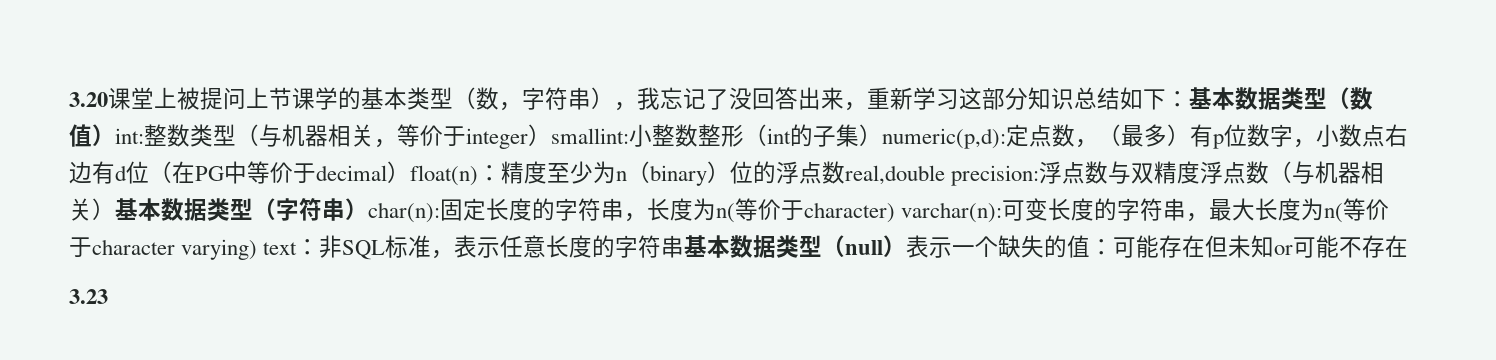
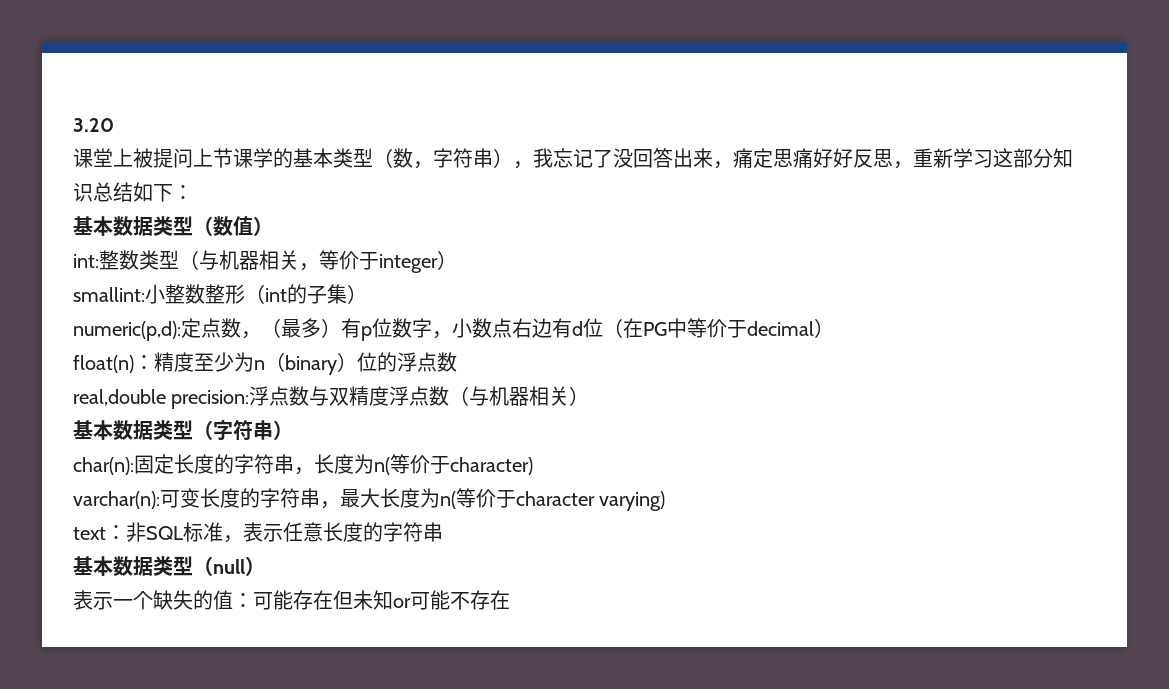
(108, 99) none -> (114, 125) //
(867, 106) none -> [733,148,913,169] 痛定思痛好好反思，
(1189, 99) none -> (193, 192) //
(115, 135) none -> (273, 226) //
(551, 135) none -> (457, 260) //
(882, 135) none -> (367, 294) //
(410, 172) none -> (834, 328) //
(845, 172) none -> (457, 362) //
(115, 209) none -> (590, 396) //
(368, 209) none -> (293, 430) //
(895, 212) none -> (533, 466) //
(258, 249) none -> (666, 501) //
(685, 246) none -> (443, 532) //
(907, 246) none -> (265, 566) //
[69,289,108,304] // 3.23 -> (510, 600) none

